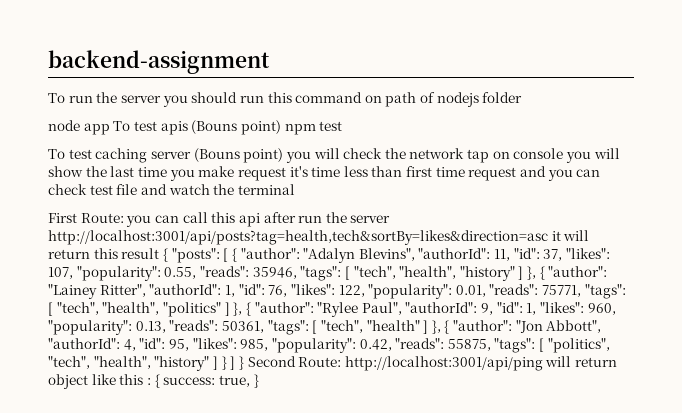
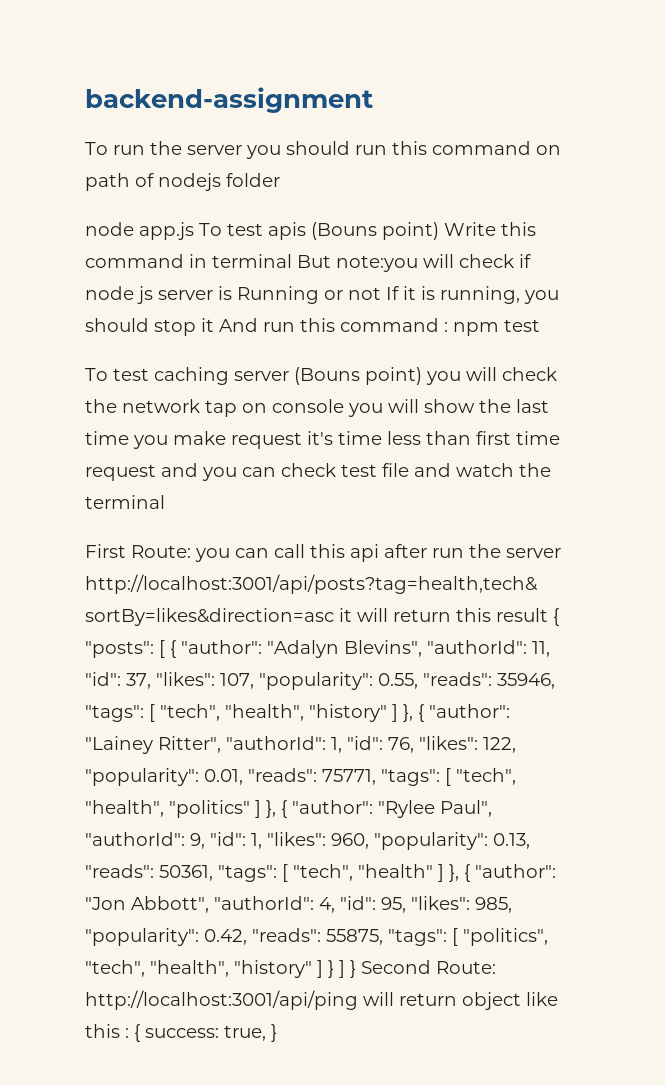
[83,123,110,135] app -> [139,222,194,240] app.js
(281, 127) none -> [444,222,536,236] [85,254,531,272] [85,286,559,304] [85,318,448,336] Write this command in terminal But note:you will check if node js server is Running or not If it is running, you should stop it And run this command :

